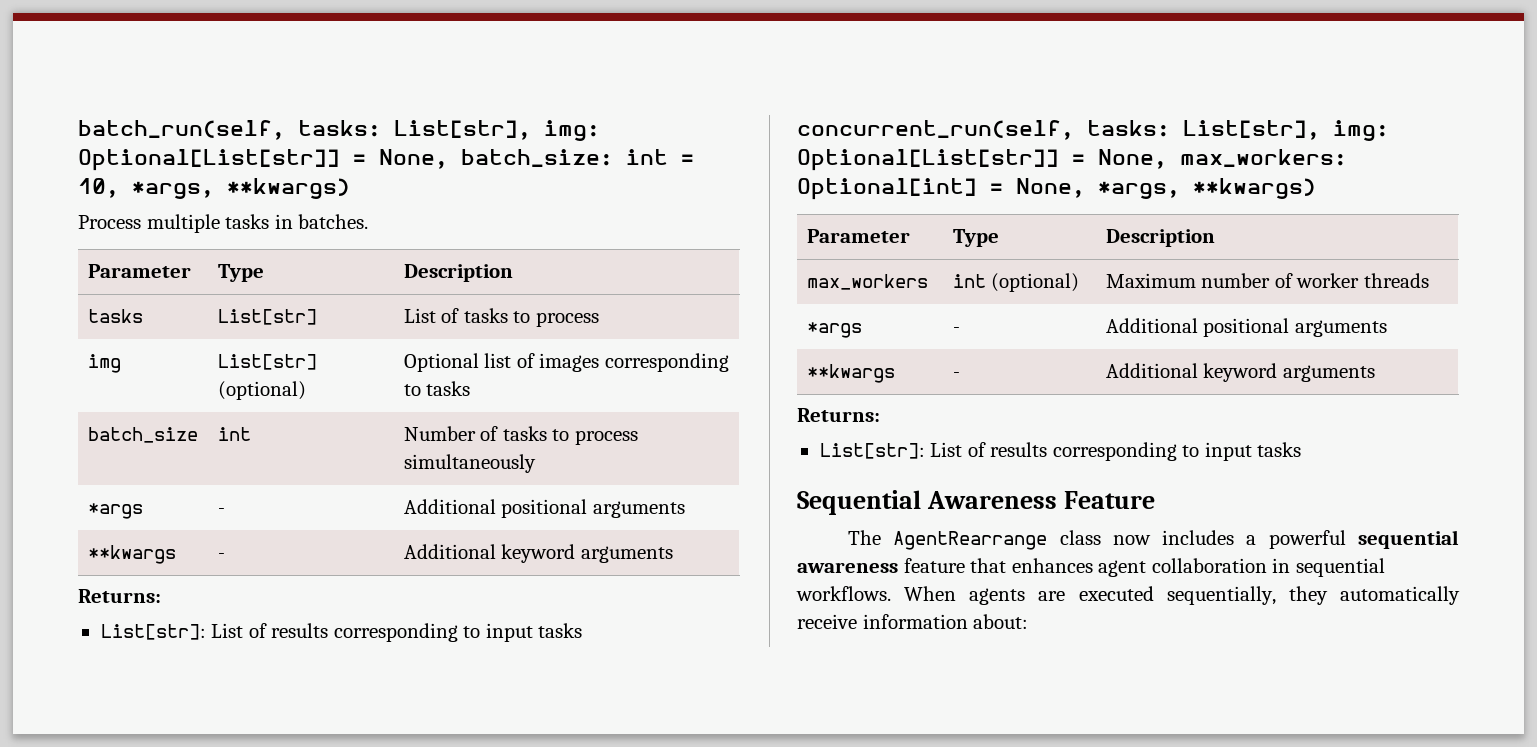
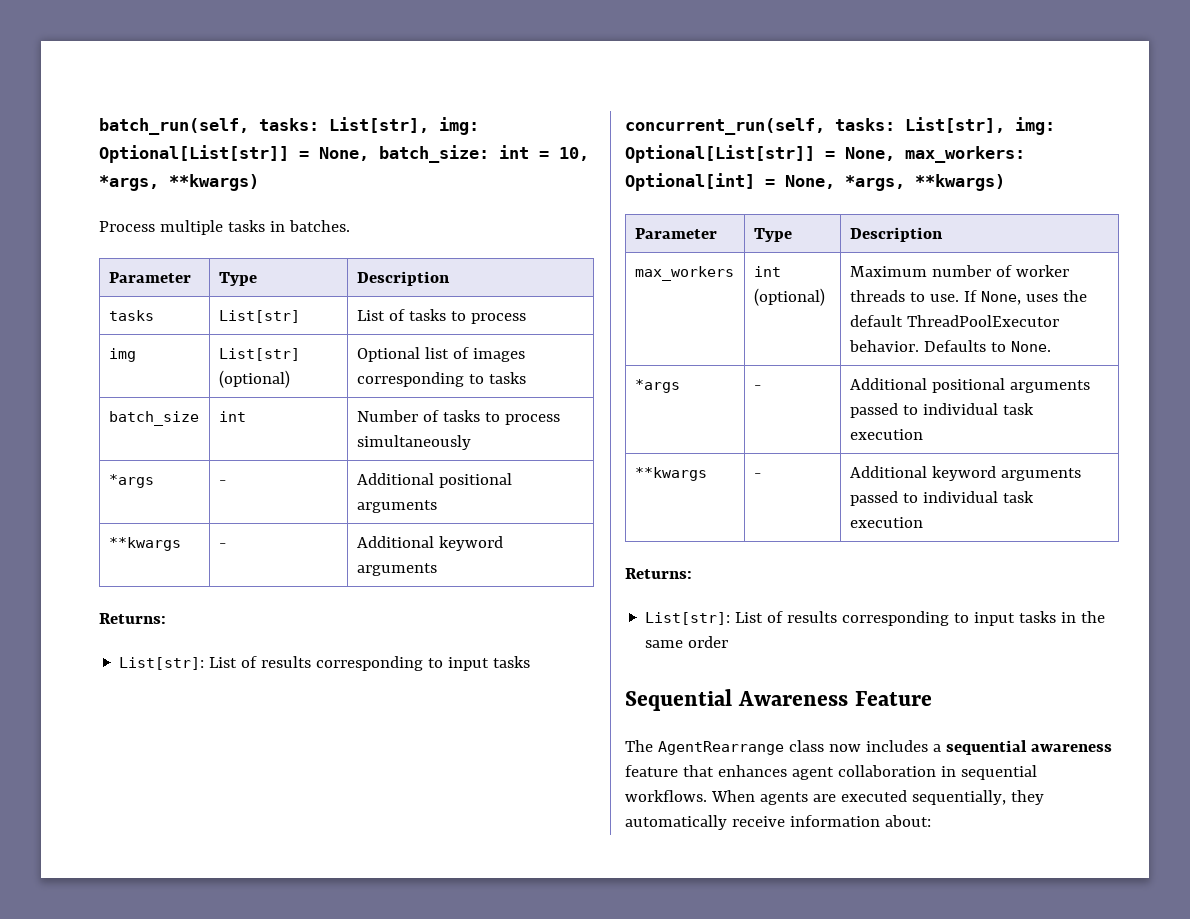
[806,322,862,338] [952,327,960,333] [1105,318,1387,337] [806,364,895,383] [952,372,960,378] [1105,363,1375,382] [797,408,880,422] [819,442,1302,461] // *args | - | Additional positional arguments // **kwargs | - | Additional keyword arguments // Returns: // List[str]: List of results corresponding to input tasks -> [909,290,1087,305] [849,315,1059,327] [848,340,1051,352] [634,379,680,393] [753,385,761,390] [849,378,1090,393] [849,403,1034,418] [849,429,923,440] [634,467,707,481] [753,473,761,478] [849,466,1081,481] [849,491,1034,506] [849,517,923,528] [625,568,692,579] [645,611,1106,626] [645,636,729,648] to use. If None, uses the default ThreadPoolExecutor behavior. Defaults to None. // *args | - | Additional positional arguments passed to individual task execution // **kwargs | - | Additional keyword arguments passed to individual task execution // Returns: // List[str]: List of results corresponding to input tasks in the same order
[1268,530,1346,549] powerful -> (941, 748) none

